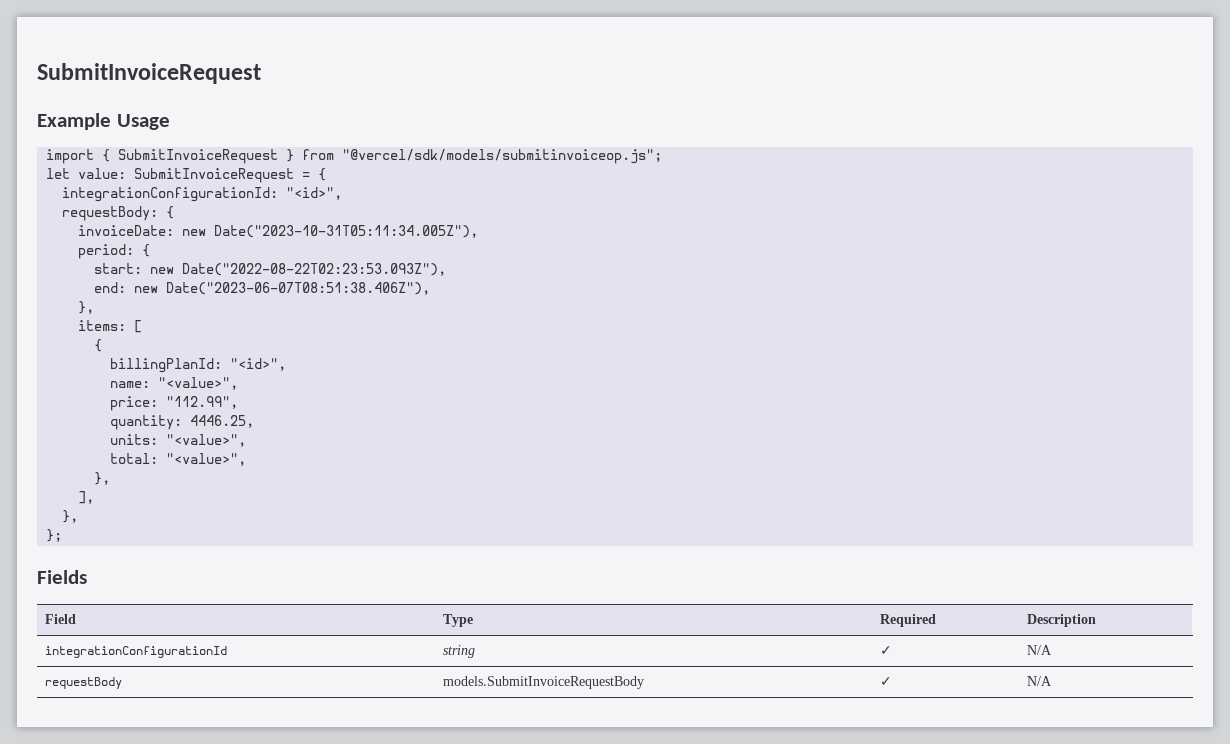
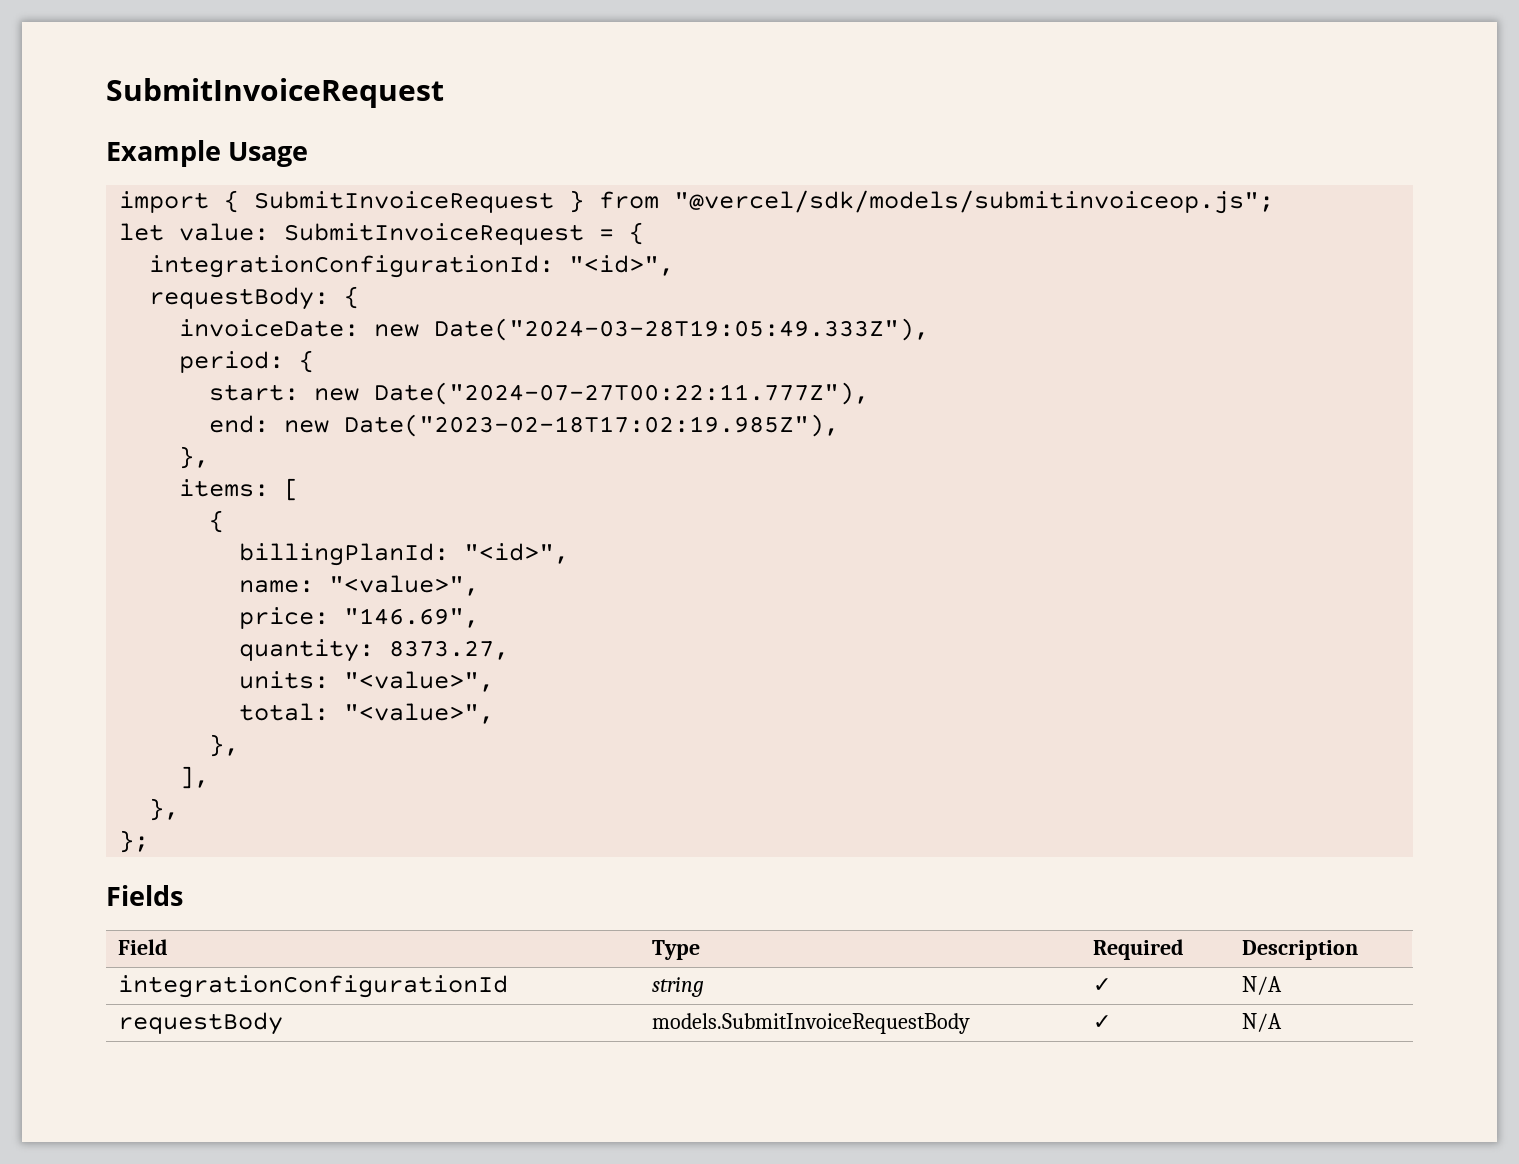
[214,225,479,238] Date("2023-10-31T05:11:34.005Z"), -> [434,318,930,341] Date("2024-03-28T19:05:49.333Z"),
[182,263,447,276] Date("2022-08-22T02:23:53.093Z"), -> [374,382,870,405] Date("2024-07-27T00:22:11.777Z"),
[166,282,431,295] Date("2023-06-07T08:51:38.406Z"), -> [344,414,840,437] Date("2023-02-18T17:02:19.985Z"),
[166,396,239,409] "112.99", -> [344,608,480,628] "146.69",
[190,415,255,428] 4446.25, -> [389,640,510,660] 8373.27,

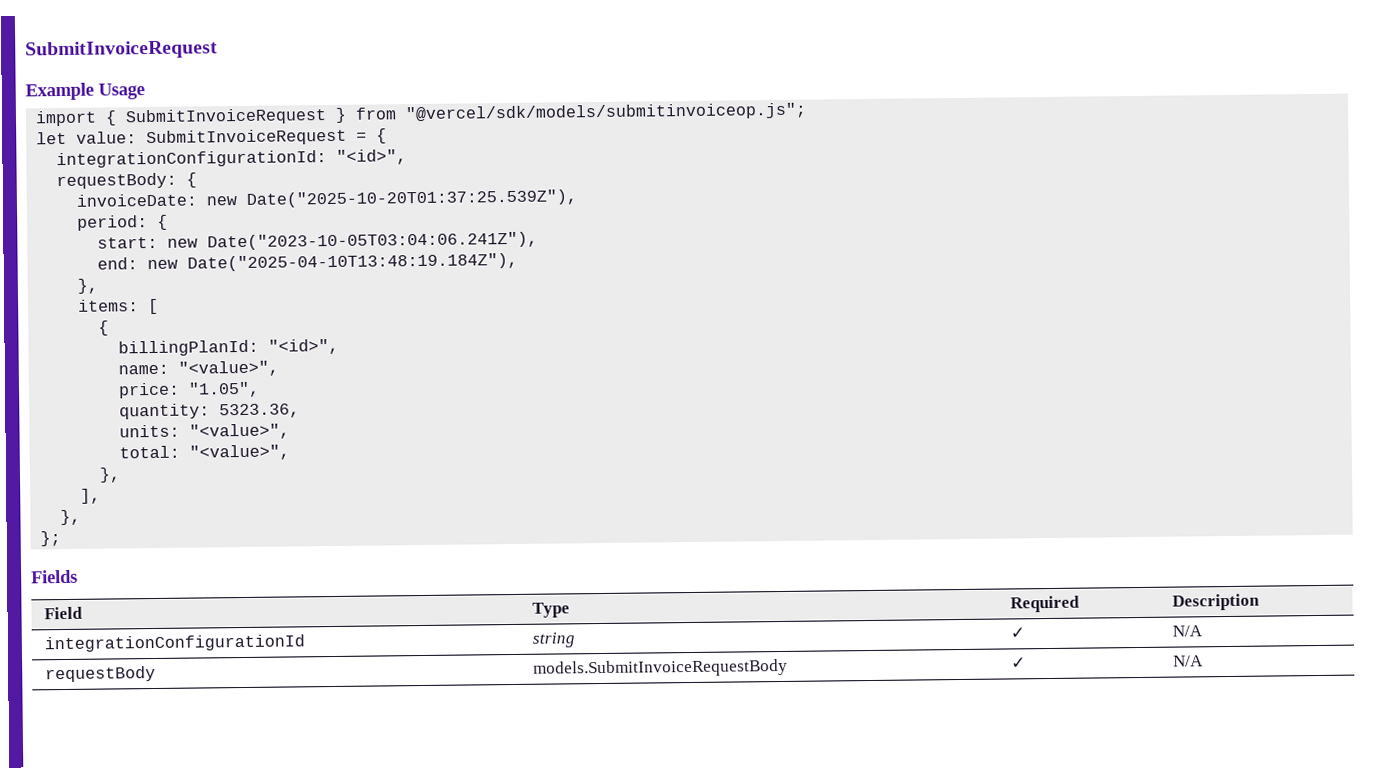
[434,318,930,341] Date("2024-03-28T19:05:49.333Z"), -> [246,189,578,208] Date("2025-10-20T01:37:25.539Z"),
[374,382,870,405] Date("2024-07-27T00:22:11.777Z"), -> [207,231,539,251] Date("2023-10-05T03:04:06.241Z"),
[344,414,840,437] Date("2023-02-18T17:02:19.985Z"), -> [187,252,519,272] Date("2025-04-10T13:48:19.184Z"),
[344,608,480,628] "146.69", -> [188,381,261,398] "1.05",
[389,640,510,660] 8373.27, -> [219,403,301,419] 5323.36,

